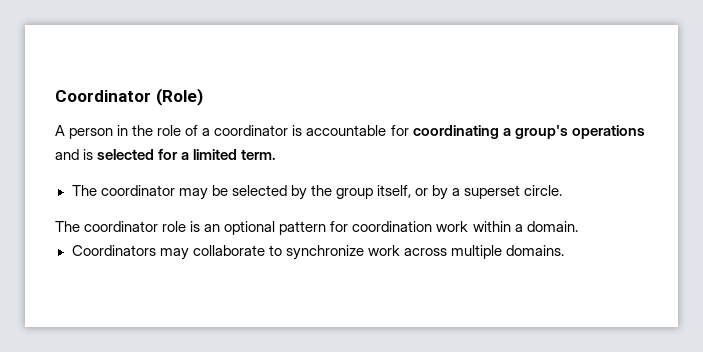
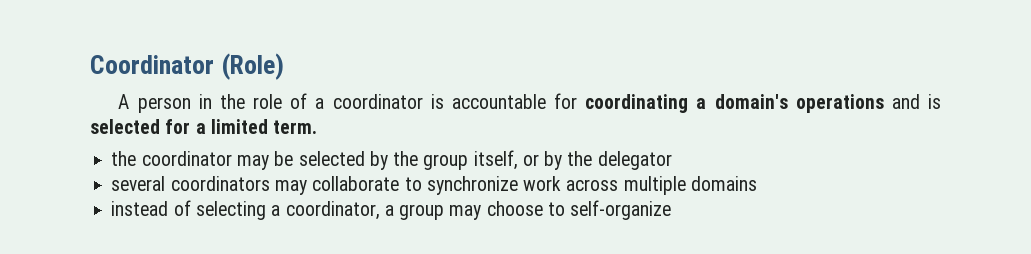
[514,125,568,139] group's -> [714,94,788,109] domain's
[71,185,97,196] The -> [111,151,137,166] the
[452,185,563,199] [55,221,578,235] [71,245,156,256] a superset circle. // The coordinator role is an optional pattern for coordination work within a domain. // Coordinators -> [567,151,672,170] [111,176,270,191] the delegator // several coordinators
[505,245,564,256] domains. -> [690,176,757,191] [111,200,672,220] domains // instead of selecting a coordinator, a group may choose to self-organize

